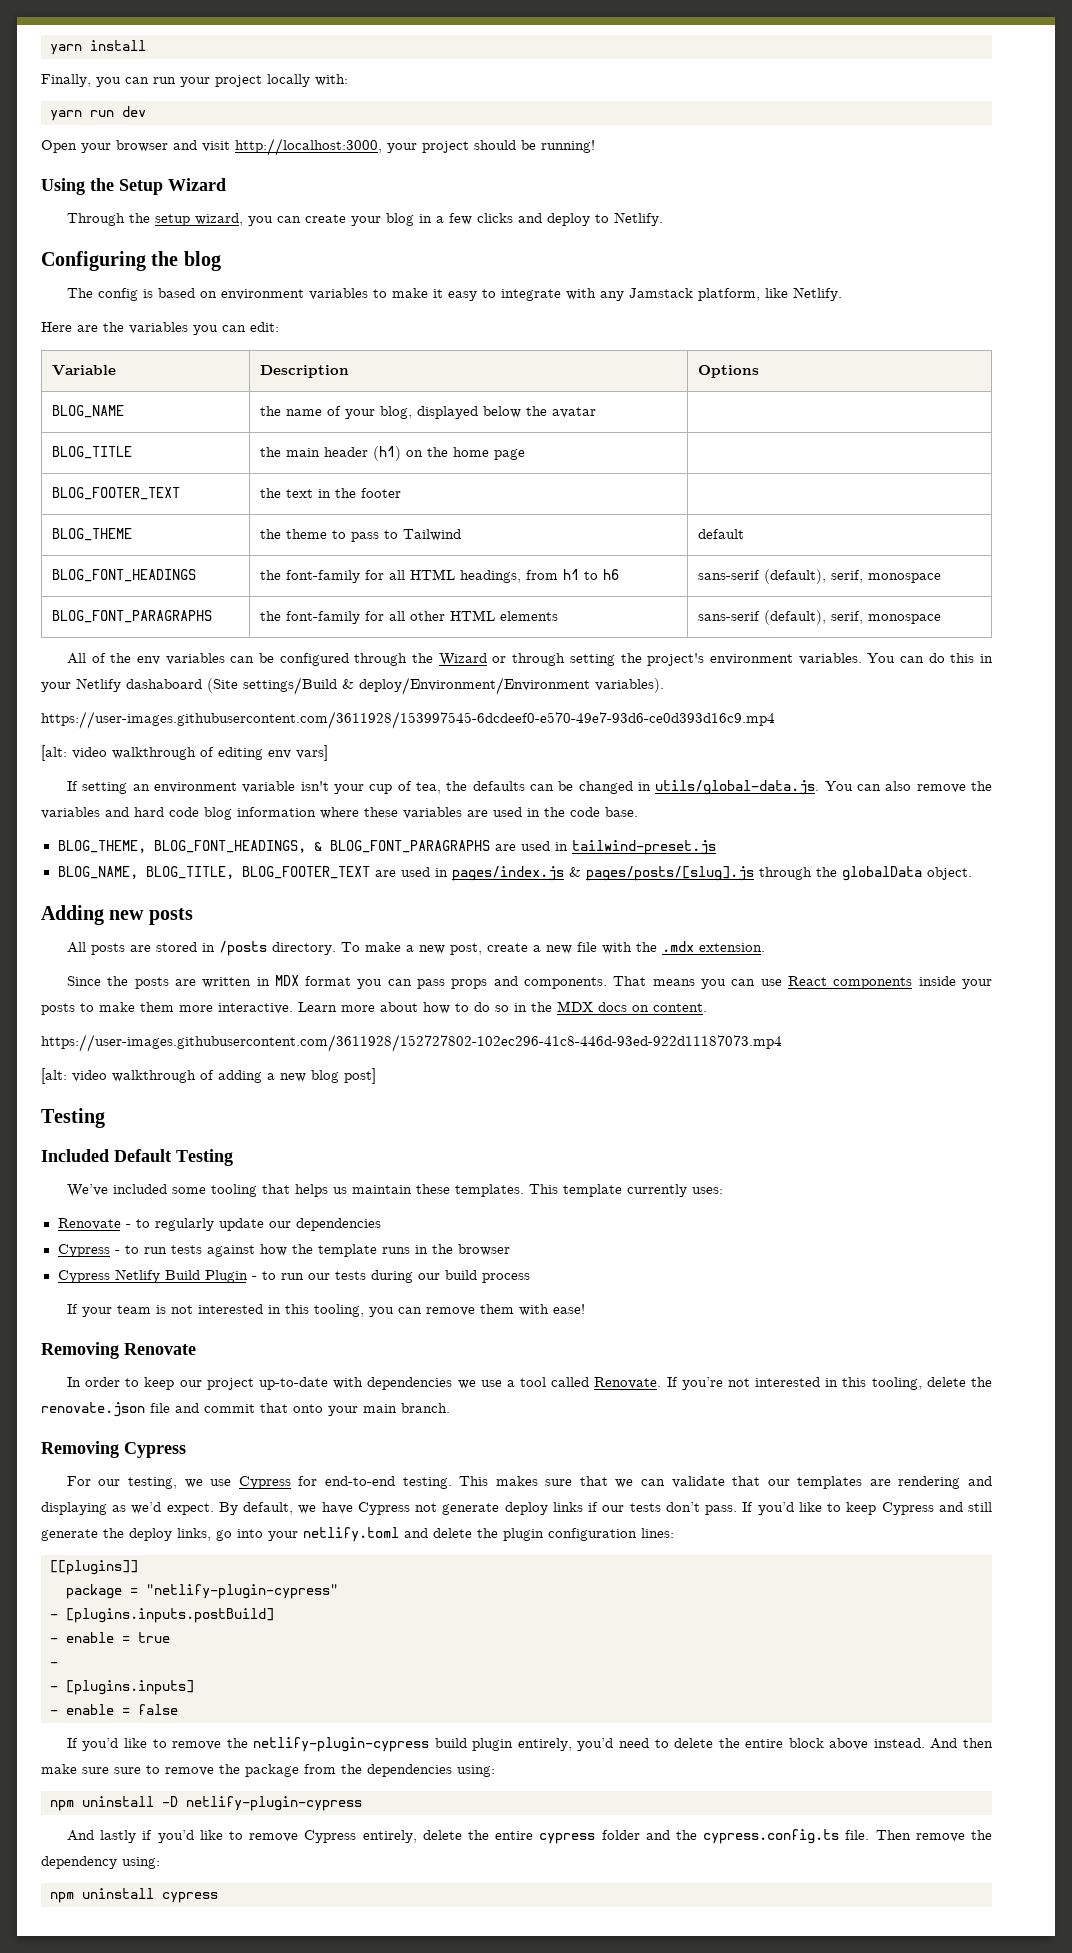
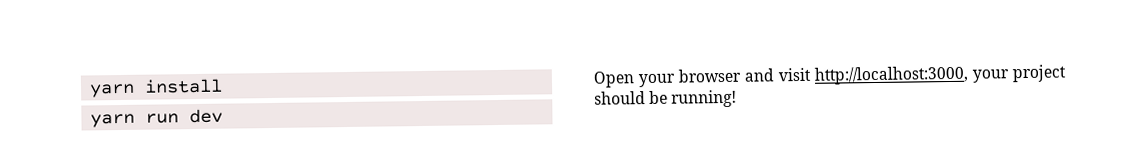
[41,74,348,87] // Finally, you can run your project locally with: -> (224, 86) none
[41,178,226,195] [66,212,663,226] [41,251,221,271] [66,287,842,301] [41,322,279,335] [51,365,116,376] [259,365,349,378] [697,365,759,378] [51,405,124,418] [259,406,596,419] [51,446,132,459] [259,446,525,461] [51,487,180,500] [259,488,401,498] [51,528,132,541] [259,529,461,542] [697,529,744,539] [51,569,196,582] [259,569,619,583] [697,569,941,584] [51,610,212,623] [259,610,558,624] [697,610,941,625] [66,653,993,666] [41,677,664,695] [41,711,775,729] [41,745,328,761] [66,780,992,795] [41,807,638,820] [57,840,716,855] [57,866,972,881] [41,905,193,925] [66,941,765,956] [66,975,992,989] [41,1001,707,1015] [41,1034,782,1052] [41,1068,376,1084] [41,1108,105,1128] [41,1149,233,1166] [66,1184,723,1197] [57,1218,381,1231] [57,1244,510,1257] [57,1269,530,1283] [66,1304,585,1317] [41,1342,196,1359] [66,1377,993,1390] [41,1402,450,1417] [41,1441,186,1458] [66,1476,992,1489] [41,1502,993,1515] [41,1527,674,1542] [50,1560,138,1575] [66,1584,338,1599] [50,1608,274,1623] [50,1632,170,1643] [50,1662,58,1667] [50,1680,194,1695] [50,1704,178,1715] [66,1737,993,1752] [41,1764,495,1777] [50,1796,362,1811] [66,1829,992,1844] [41,1856,160,1869] [50,1888,218,1903] // Using the Setup Wizard // Through the setup wizard, you can create your blog in a few clicks and deploy to Netlify. // Configuring the blog // The config is based on environment variables to make it easy to integrate with any Jamstack platform, like Netlify. // Here are the variables you can edit: // Variable | Description | Options // BLOG_NAME | the name of your blog, displayed below the avatar | // BLOG_TITLE | the main header (h1) on the home page | // BLOG_FOOTER_TEXT | the text in the footer | // BLOG_THEME | the theme to pass to Tailwind | default // BLOG_FONT_HEADINGS | the font-family for all HTML headings, from h1 to h6 | sans-serif (default), serif, monospace // BLOG_FONT_PARAGRAPHS | the font-family for all other HTML elements | sans-serif (default), serif, monospace // All of the env variables can be configured through the Wizard or through setting the project's environment variables. You can do this in your Netlify dashaboard (Site settings/Build & deploy/Environment/Environment variables). // https://user-images.githubusercontent.com/3611928/153997545-6dcdeef0-e570-49e7-93d6-ce0d393d16c9.mp4 // [alt: video walkthrough of editing env vars] // If setting an environment variable isn't your cup of tea, the defaults can be changed in utils/global-data.js. You can also remove the variables and hard code blog information where these variables are used in the code base. // BLOG_THEME, BLOG_FONT_HEADINGS, & BLOG_FONT_PARAGRAPHS are used in tailwind-preset.js // BLOG_NAME, BLOG_TITLE, BLOG_FOOTER_TEXT are used in pages/index.js & pages/posts/[slug].js through the globalData object. // Adding new posts // All posts are stored in /posts directory. To make a new post, create a new file with the .mdx extension. // Since the posts are written in MDX format you can pass props and components. That means you can use React components inside your posts to make them more interactive. Learn more about how to do so in the MDX docs on content. // https://user-images.githubusercontent.com/3611928/152727802-102ec296-41c8-446d-93ed-922d11187073.mp4 // [alt: video walkthrough of adding a new blog post] // Testing // Included Default Testing // We’ve included some tooling that helps us maintain these templates. This template currently uses: // Renovate - to regularly update our dependencies // Cypress - to run tests against how the template runs in the browser // Cypress Netlify Build Plugin - to run our tests during our build process // If your team is not interested in this tooling, you can remove them with ease! // Removing Renovate // In order to keep our project up-to-date with dependencies we use a tool called Renovate. If you’re not interested in this tooling, delete the renovate.json file and commit that onto your main branch. // Removing Cypress // For our testing, we use Cypress for end-to-end testing. This makes sure that we can validate that our templates are rendering and displaying as we’d expect. By default, we have Cypress not generate deploy links if our tests don’t pass. If you’d like to keep Cypress and still generate the deploy links, go into your netlify.toml and delete the plugin configuration lines: // [[plugins]] // package = "netlify-plugin-cypress" // - [plugins.inputs.postBuild] // - enable = true // - // - [plugins.inputs] // - enable = false // If you’d like to remove the netlify-plugin-cypress build plugin entirely, you’d need to delete the entire block above instead. And then make sure sure to remove the package from the dependencies using: // npm uninstall -D netlify-plugin-cypress // And lastly if you’d like to remove Cypress entirely, delete the entire cypress folder and the cypress.config.ts file. Then remove the dependency using: // npm uninstall cypress -> (738, 98) none

